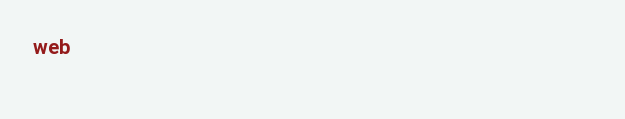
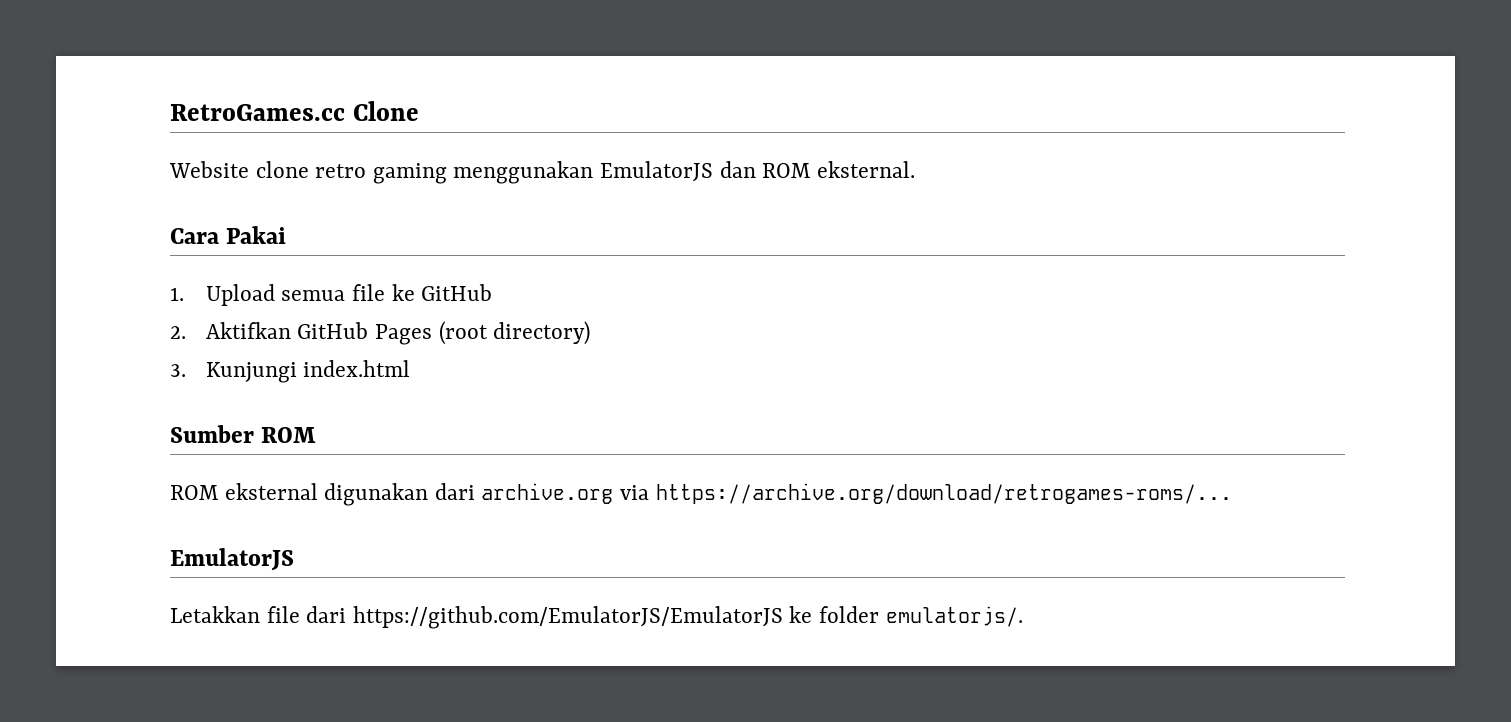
[33,39,70,54] web -> [170,101,419,121] [169,161,915,184] [170,226,287,244] [170,284,493,306] [170,321,591,345] [170,360,411,383] [170,425,317,443] [170,483,1232,506] [170,548,294,571] [170,606,1023,629] RetroGames.cc Clone // Website clone retro gaming menggunakan EmulatorJS dan ROM eksternal. // Cara Pakai // 1. Upload semua file ke GitHub // 2. Aktifkan GitHub Pages (root directory) // 3. Kunjungi index.html // Sumber ROM // ROM eksternal digunakan dari archive.org via https://archive.org/download/retrogames-roms/... // EmulatorJS // Letakkan file dari https://github.com/EmulatorJS/EmulatorJS ke folder emulatorjs/.

